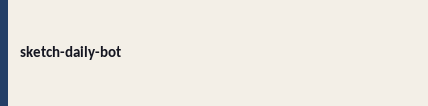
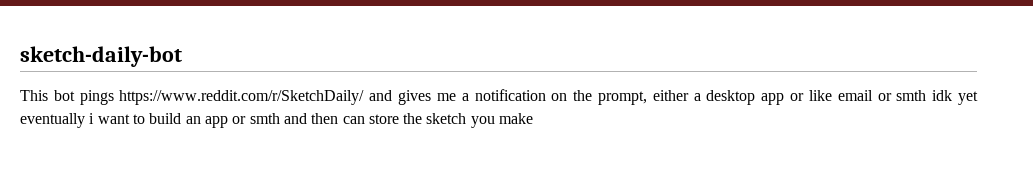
(121, 53) none -> [20,89,979,105] [20,113,534,128] // This bot pings https://www.reddit.com/r/SketchDaily/ and gives me a notification on the prompt, either a desktop app or like email or smth idk yet eventually i want to build an app or smth and then can store the sketch you make

